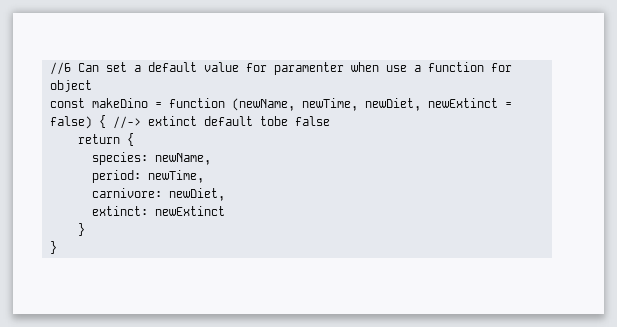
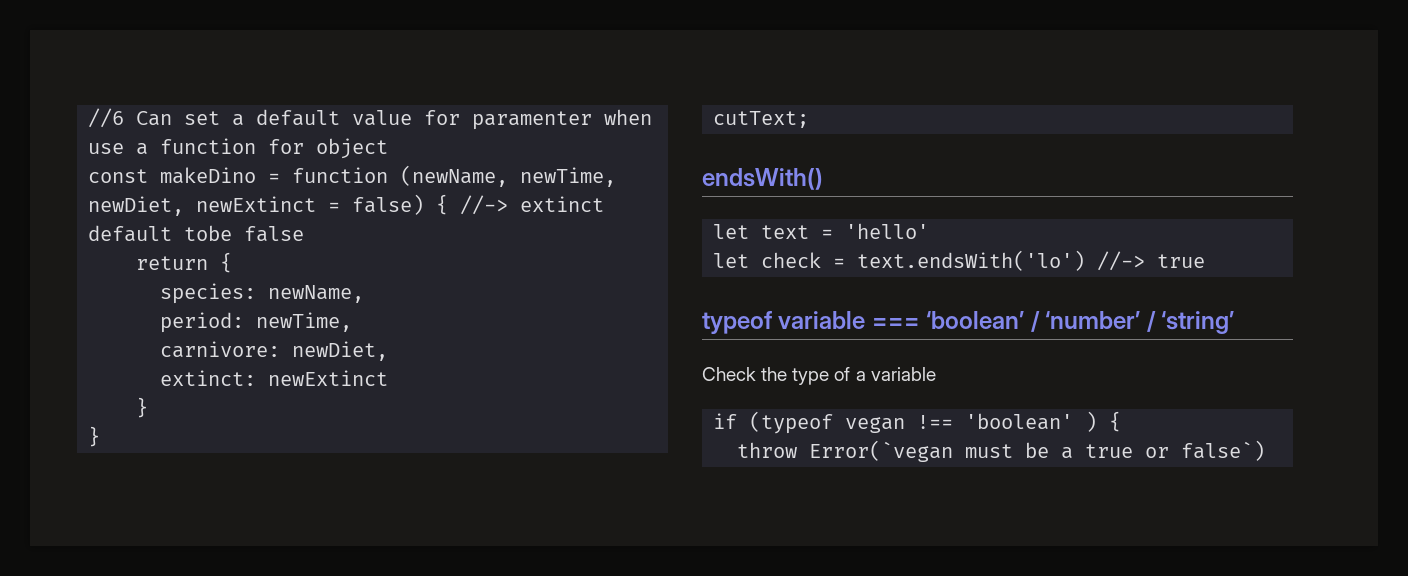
(57, 247) none -> [713,111,810,128] [702,168,823,190] [713,223,930,239] [713,250,1206,271] [702,311,1235,334] [702,367,936,385] [713,411,1122,434] [737,440,1266,462] // cutText; // endsWith() // let text = 'hello' // let check = text.endsWith('lo') //-> true // typeof variable === ‘boolean’ / ‘number’ / ‘string’ // Check the type of a variable // if (typeof vegan !== 'boolean' ) { // throw Error(`vegan must be a true or false`)

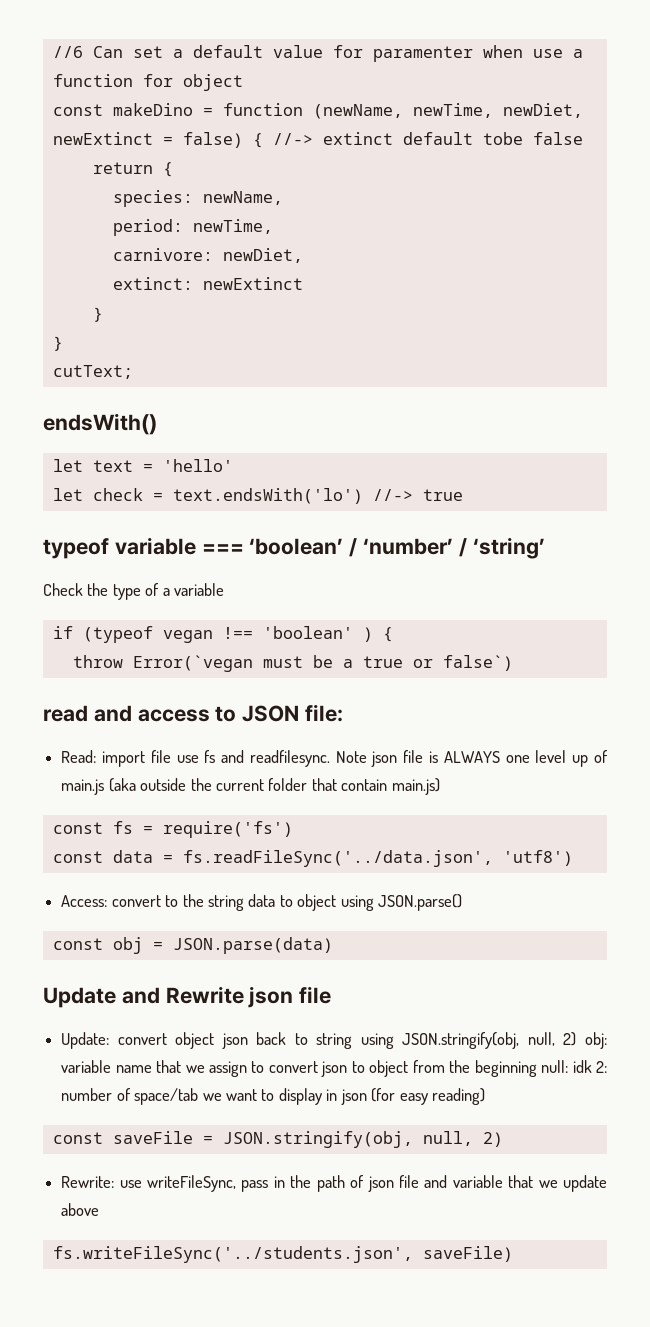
(1266, 450) none -> [43,704,344,722] [61,750,609,767] [61,778,440,795] [52,821,293,838] [52,850,573,867] [61,894,463,911] [52,937,333,954] [43,986,332,1008] [61,1032,608,1049] [61,1060,607,1077] [61,1088,486,1105] [52,1131,503,1148] [61,1175,607,1192] [61,1203,100,1216] [52,1246,513,1263] // read and access to JSON file: // Read: import file use fs and readfilesync. Note json file is ALWAYS one level up of main.js (aka outside the current folder that contain main.js) // const fs = require('fs') // const data = fs.readFileSync('../data.json', 'utf8') // Access: convert to the string data to object using JSON.parse() // const obj = JSON.parse(data) // Update and Rewrite json file // Update: convert object json back to string using JSON.stringify(obj, null, 2) obj: variable name that we assign to convert json to object from the beginning null: idk 2: number of space/tab we want to display in json (for easy reading) // const saveFile = JSON.stringify(obj, null, 2) // Rewrite: use writeFileSync, pass in the path of json file and variable that we update above // fs.writeFileSync('../students.json', saveFile)

